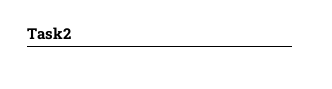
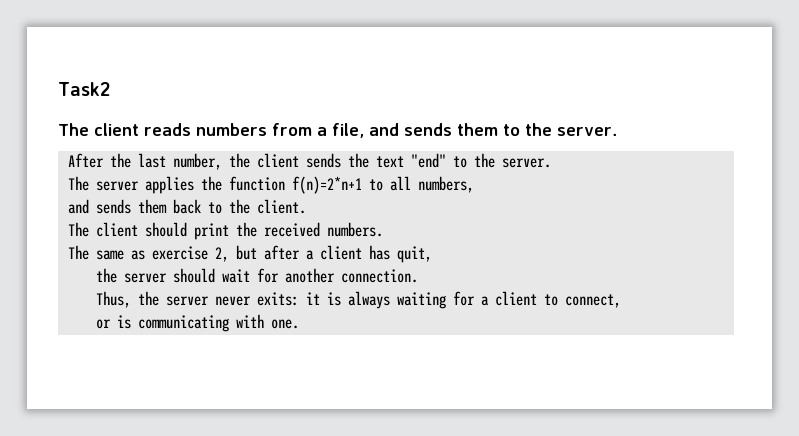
(71, 33) none -> [58,123,617,138] [67,153,551,170] [67,176,474,194] [67,199,306,214] [67,222,383,240] [67,245,432,263] [95,268,418,283] [95,291,621,309] [95,314,299,332] // The client reads numbers from a file, and sends them to the server. // After the last number, the client sends the text "end" to the server. // The server applies the function f(n)=2*n+1 to all numbers, // and sends them back to the client. // The client should print the received numbers. // The same as exercise 2, but after a client has quit, // the server should wait for another connection. // Thus, the server never exits: it is always waiting for a client to connect, // or is communicating with one.

